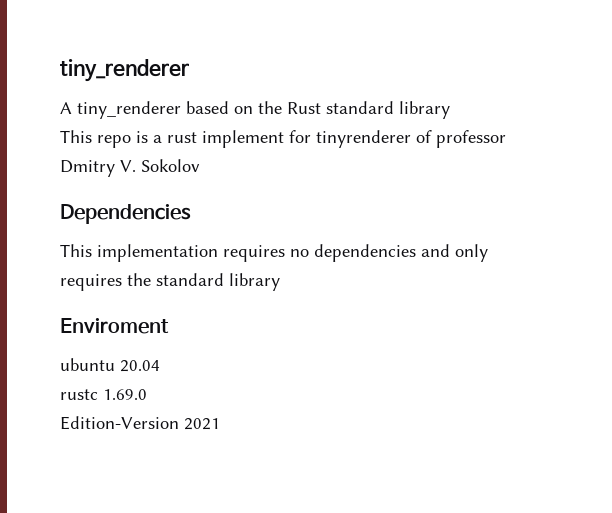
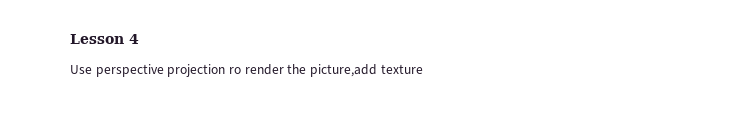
[60,59,189,82] [60,101,450,119] [60,130,506,148] [60,159,200,177] [60,204,191,224] [60,244,488,262] [60,273,280,291] [60,318,169,334] [60,358,160,372] [60,389,147,400] [60,416,220,430] tiny_renderer // A tiny_renderer based on the Rust standard library // This repo is a rust implement for tinyrenderer of professor Dmitry V. Sokolov // Dependencies // This implementation requires no dependencies and only requires the standard library // Enviroment // ubuntu 20.04 // rustc 1.69.0 // Edition-Version 2021 -> [70,34,139,44] [70,64,423,77] Lesson 4 // Use perspective projection ro render the picture,add texture

